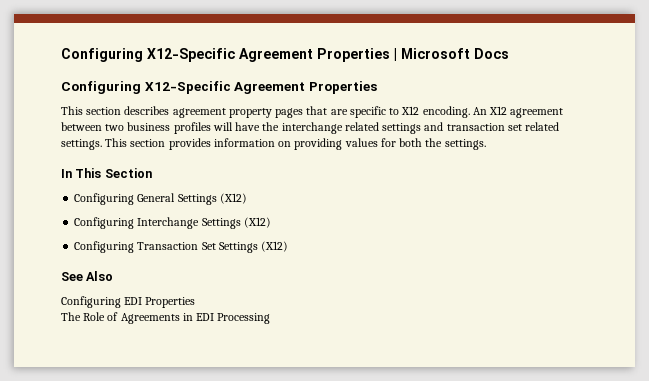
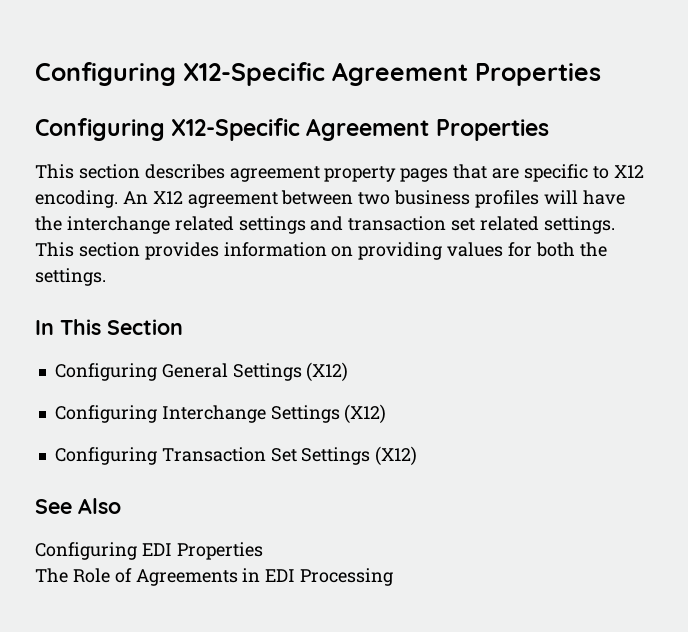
[61,48,509,62] Configuring X12-Specific Agreement Properties | Microsoft Docs -> [35,62,601,86] Configuring X12-Specific Agreement Properties

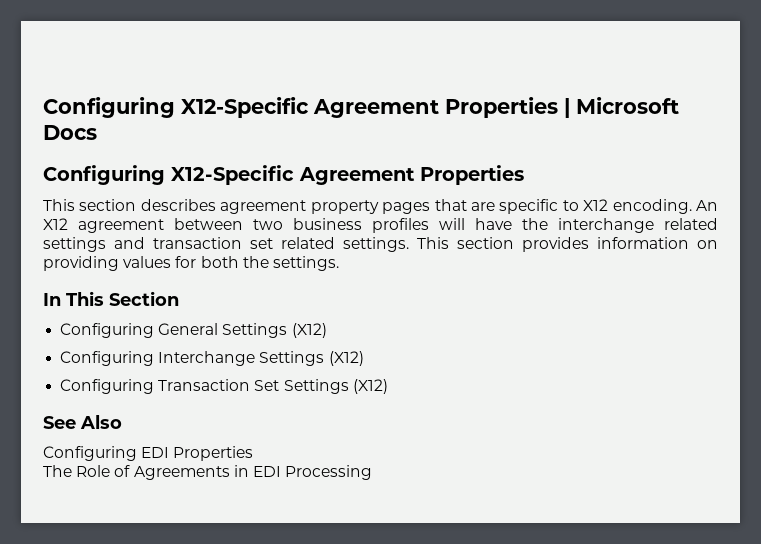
[35,62,601,86] Configuring X12-Specific Agreement Properties -> [43,97,679,118] [43,125,97,140] Configuring X12-Specific Agreement Properties | Microsoft Docs

